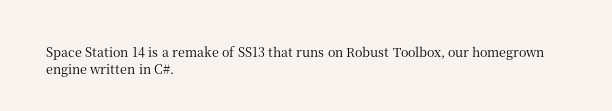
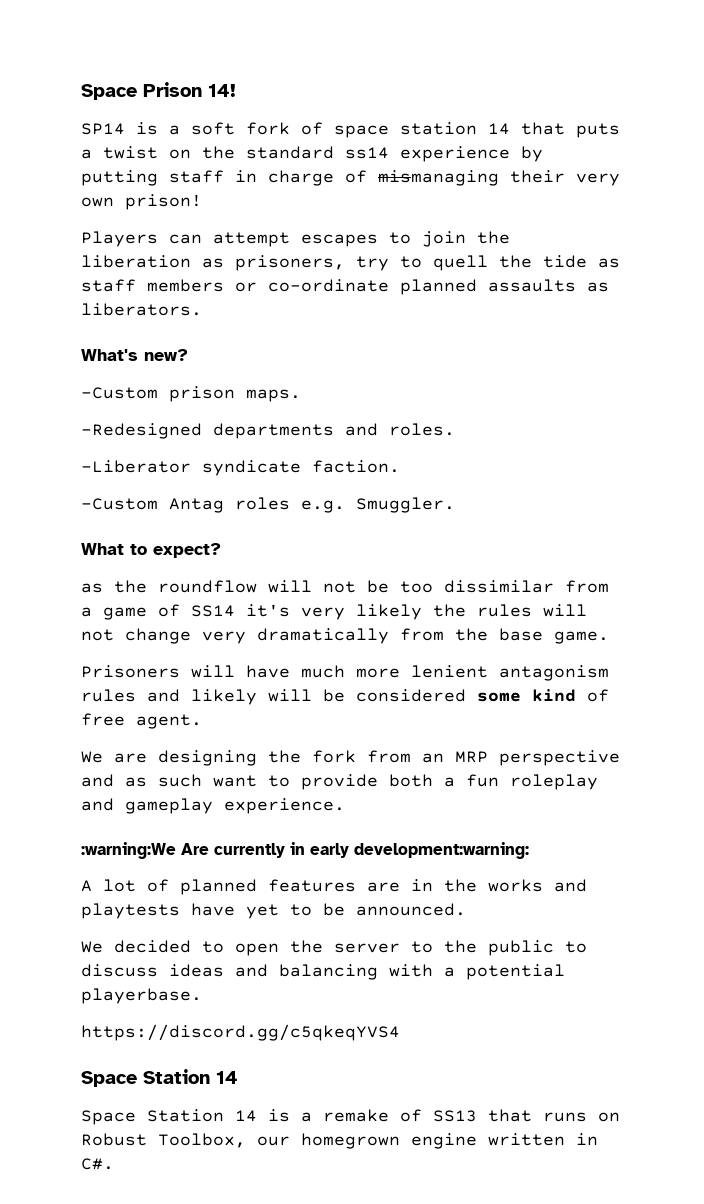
[46,47,82,60] Space -> [81,82,236,100] [81,122,620,138] [81,146,543,162] [81,170,620,186] [81,194,202,210] [81,231,510,247] [81,255,620,271] [81,279,609,295] [81,303,202,316] [81,349,188,361] [81,386,301,402] [81,423,455,439] [81,460,400,476] [81,497,455,513] [81,543,221,558] [81,580,609,593] [81,604,587,620] [81,628,609,644] [81,665,609,681] [81,689,609,705] [81,713,202,729] [81,750,620,766] [81,774,598,790] [81,798,345,814] [81,842,529,859] [81,879,587,895] [81,903,466,919] [81,940,587,956] [81,964,565,980] [81,988,202,1004] [81,1024,400,1041] [81,1069,238,1087] [81,1110,136,1125] Space Prison 14! // SP14 is a soft fork of space station 14 that puts a twist on the standard ss14 experience by putting staff in charge of mismanaging their very own prison! // Players can attempt escapes to join the liberation as prisoners, try to quell the tide as staff members or co-ordinate planned assaults as liberators. // What's new? // -Custom prison maps. // -Redesigned departments and roles. // -Liberator syndicate faction. // -Custom Antag roles e.g. Smuggler. // What to expect? // as the roundflow will not be too dissimilar from a game of SS14 it's very likely the rules will not change very dramatically from the base game. // Prisoners will have much more lenient antagonism rules and likely will be considered some kind of free agent. // We are designing the fork from an MRP perspective and as such want to provide both a fun roleplay and gameplay experience. // :warning:We Are currently in early development:warning: // A lot of planned features are in the works and playtests have yet to be announced. // We decided to open the server to the public to discuss ideas and balancing with a potential playerbase. // https://discord.gg/c5qkeqYVS4 // Space Station 14 // Space

